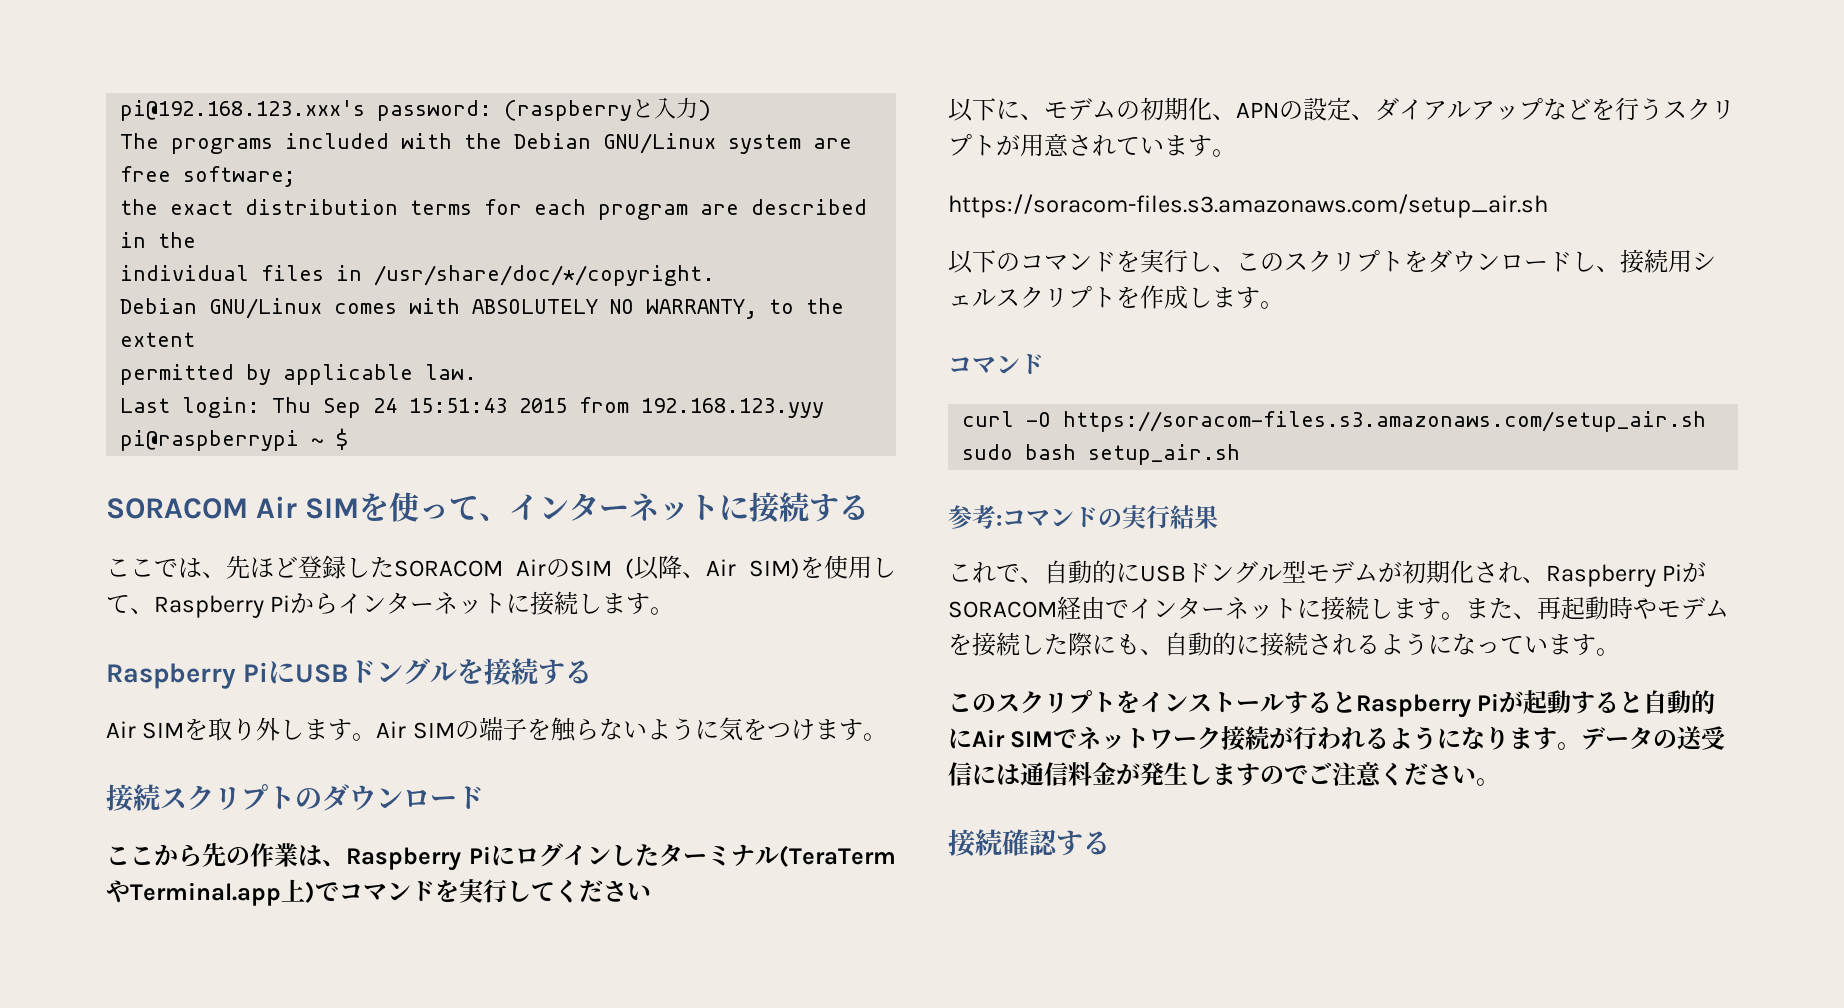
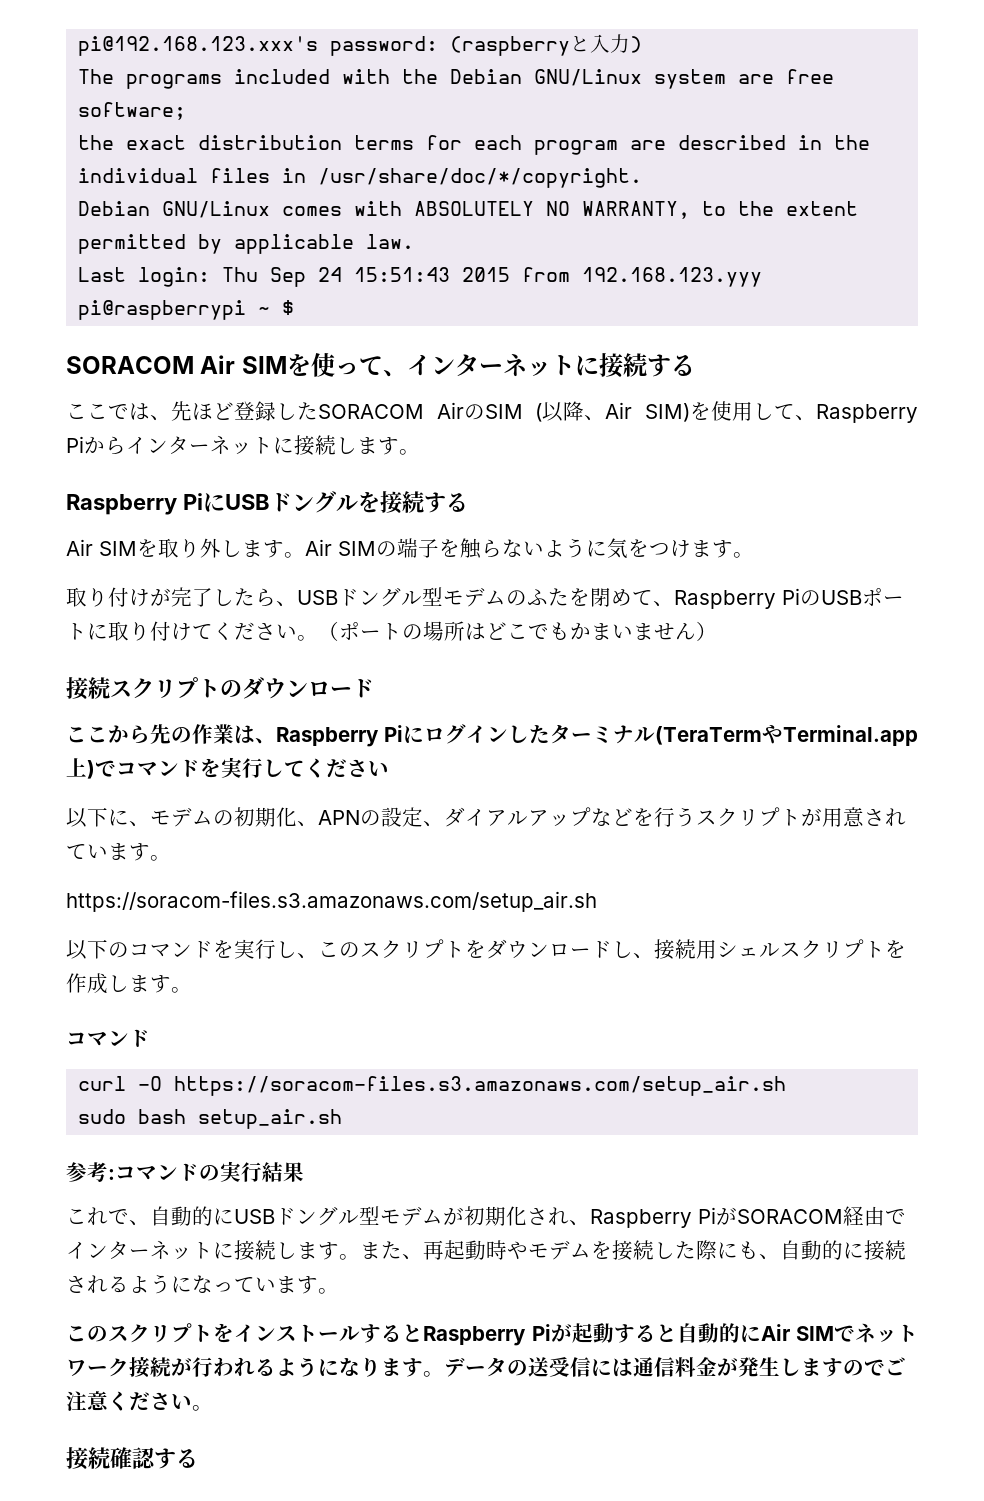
(887, 737) none -> [66,587,904,609] [66,621,717,641] // 取り付けが完了したら、USBドングル型モデムのふたを閉めて、Raspberry PiのUSBポートに取り付けてください。（ポートの場所はどこでもかまいません）

